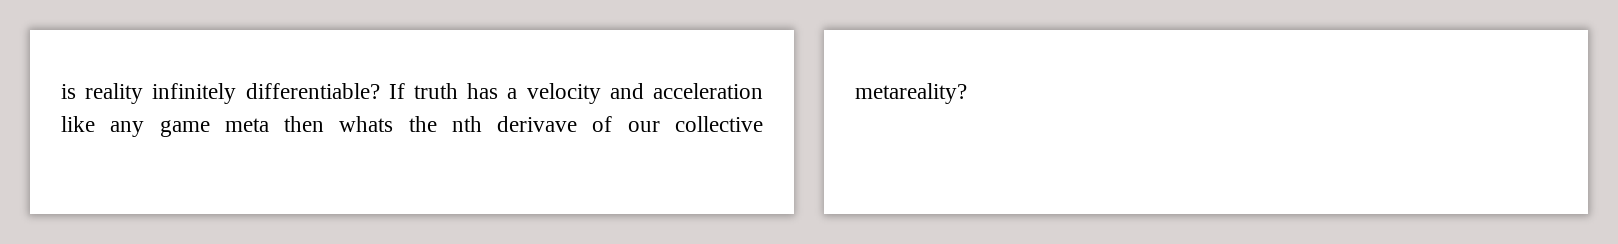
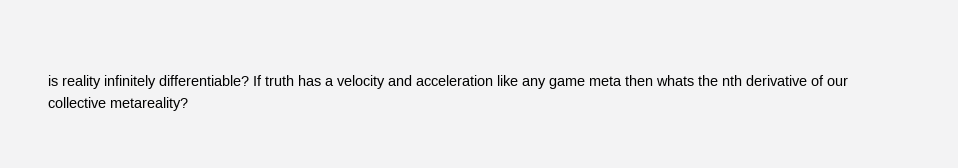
[497,116,578,132] derivave -> [746,75,807,86] derivative

